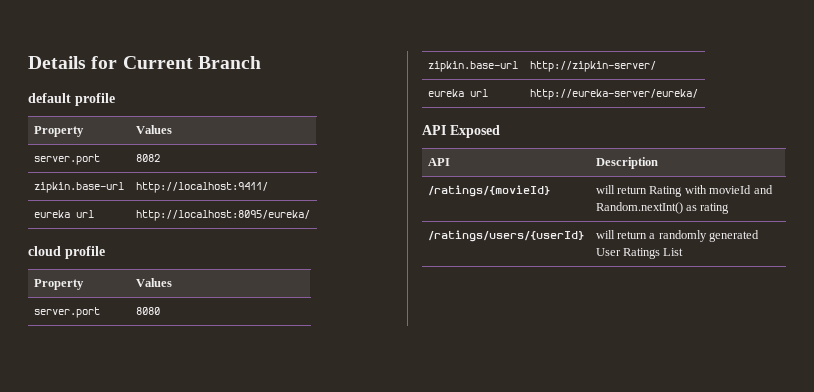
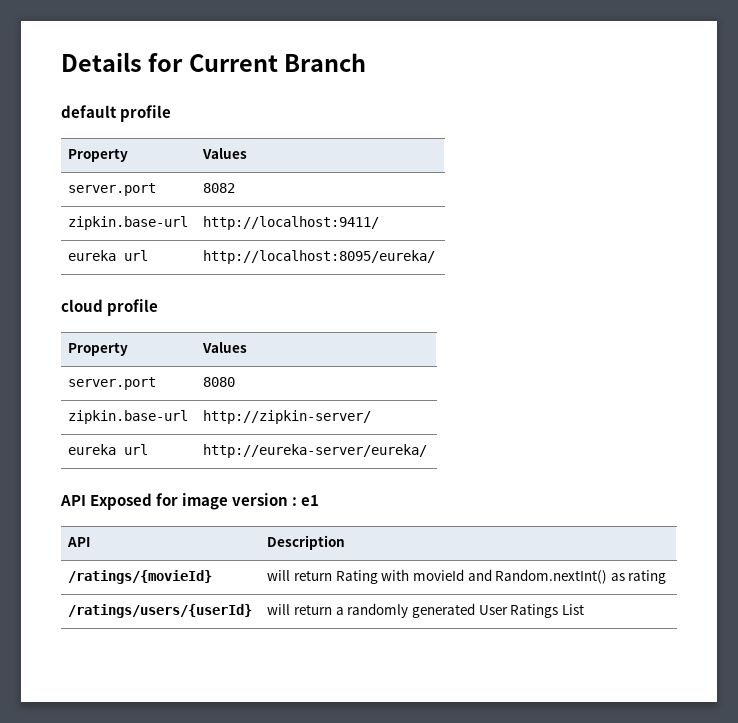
(500, 131) none -> [156,493,320,510] for image version : e1

